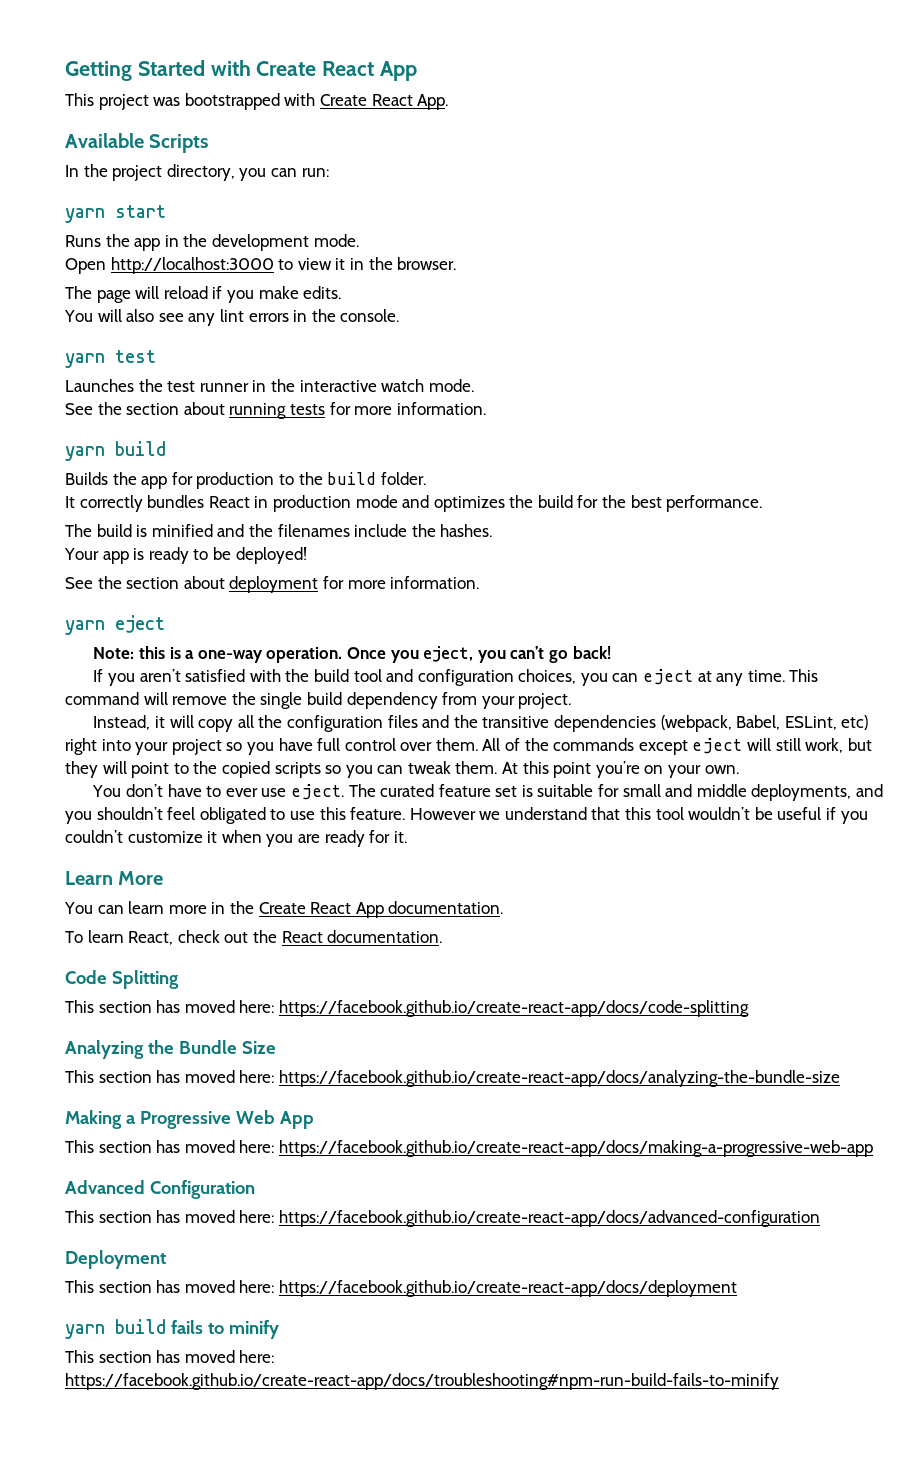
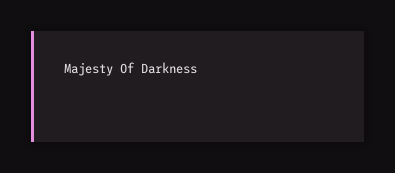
[65,60,418,81] [65,93,449,110] [65,133,209,153] [65,164,329,181] [65,205,166,223] [65,234,359,251] [65,257,457,274] [65,286,342,303] [64,309,400,326] [65,350,156,368] [65,379,474,392] [65,402,486,419] [65,441,166,461] [65,472,426,489] [65,495,763,512] [65,524,493,537] [64,547,307,564] [65,576,480,593] [65,615,165,635] [93,646,611,663] [93,669,819,686] [65,692,572,709] [93,715,869,732] [65,738,872,755] [65,761,739,778] [92,784,884,801] [65,807,868,824] [65,830,407,847] [65,871,164,885] [64,901,504,918] [65,930,443,945] [65,970,179,989] [65,1000,749,1017] [65,1040,276,1059] [65,1070,840,1087] [65,1110,314,1129] [65,1140,873,1157] [65,1180,255,1199] [65,1210,820,1227] [65,1250,166,1269] [65,1280,737,1297] [65,1319,279,1339] [65,1350,275,1363] [65,1373,779,1390] Getting Started with Create React App // This project was bootstrapped with Create React App. // Available Scripts // In the project directory, you can run: // yarn start // Runs the app in the development mode. // Open http://localhost:3000 to view it in the browser. // The page will reload if you make edits. // You will also see any lint errors in the console. // yarn test // Launches the test runner in the interactive watch mode. // See the section about running tests for more information. // yarn build // Builds the app for production to the build folder. // It correctly bundles React in production mode and optimizes the build for the best performance. // The build is minified and the filenames include the hashes. // Your app is ready to be deployed! // See the section about deployment for more information. // yarn eject // Note: this is a one-way operation. Once you eject, you can’t go back! // If you aren’t satisfied with the build tool and configuration choices, you can eject at any time. This command will remove the single build dependency from your project. // Instead, it will copy all the configuration files and the transitive dependencies (webpack, Babel, ESLint, etc) right into your project so you have full control over them. All of the commands except eject will still work, but they will point to the copied scripts so you can tweak them. At this point you’re on your own. // You don’t have to ever use eject. The curated feature set is suitable for small and middle deployments, and you shouldn’t feel obligated to use this feature. However we understand that this tool wouldn’t be useful if you couldn’t customize it when you are ready for it. // Learn More // You can learn more in the Create React App documentation. // To learn React, check out the React documentation. // Code Splitting // This section has moved here: https://facebook.github.io/create-react-app/docs/code-splitting // Analyzing the Bundle Size // This section has moved here: https://facebook.github.io/create-react-app/docs/analyzing-the-bundle-size // Making a Progressive Web App // This section has moved here: https://facebook.github.io/create-react-app/docs/making-a-progressive-web-app // Advanced Configuration // This section has moved here: https://facebook.github.io/create-react-app/docs/advanced-configuration // Deployment // This section has moved here: https://facebook.github.io/create-react-app/docs/deployment // yarn build fails to minify // This section has moved here: https://facebook.github.io/create-react-app/docs/troubleshooting#npm-run-build-fails-to-minify -> [64,62,197,76] Majesty Of Darkness

